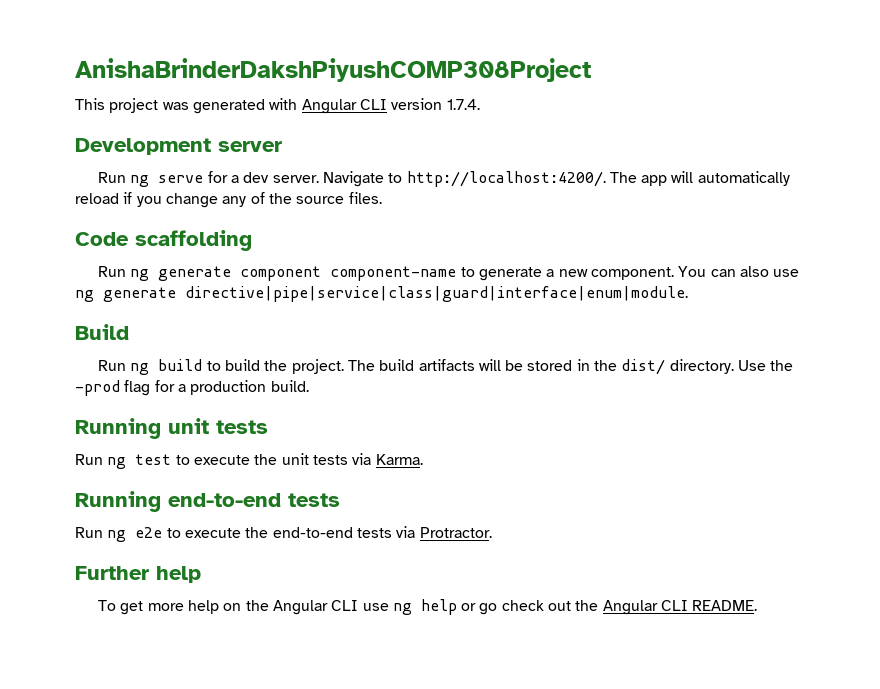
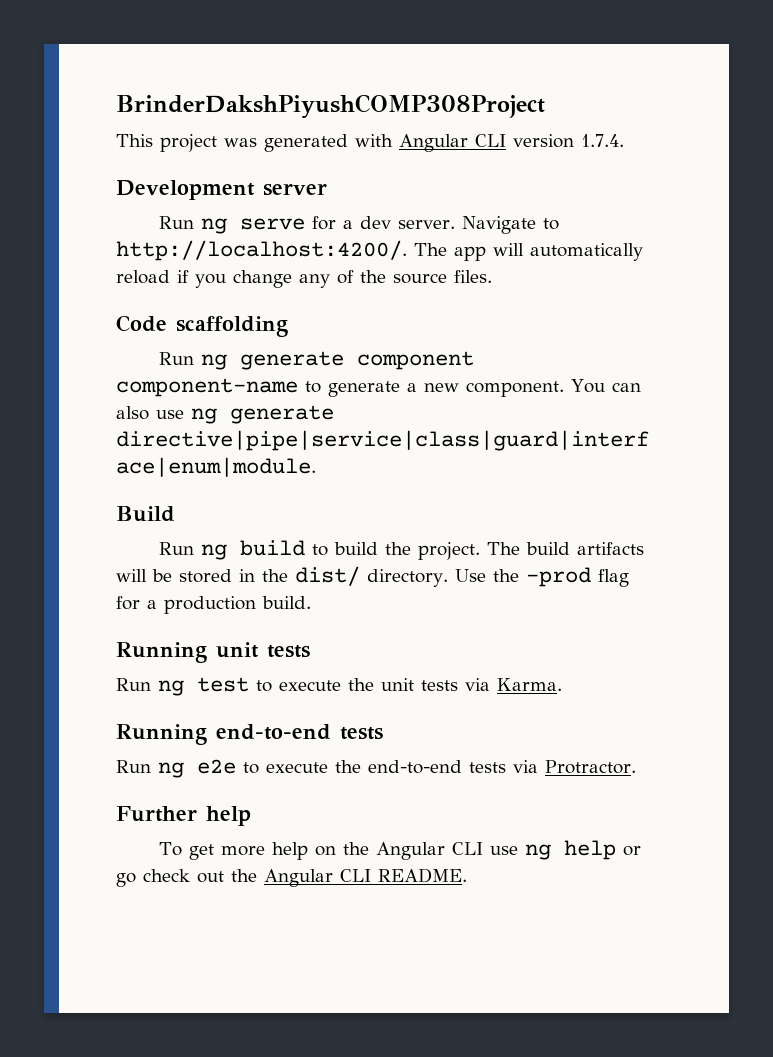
[75,58,591,82] AnishaBrinderDakshPiyushCOMP308Project -> [116,94,545,119] BrinderDakshPiyushCOMP308Project

